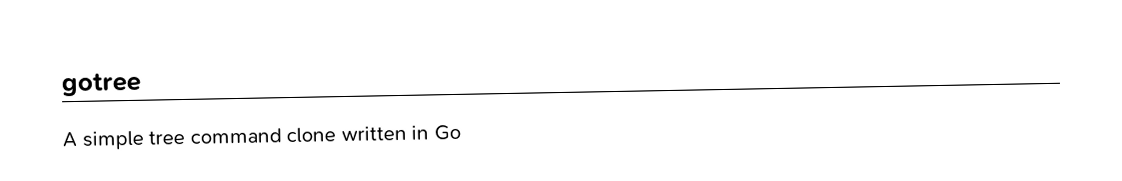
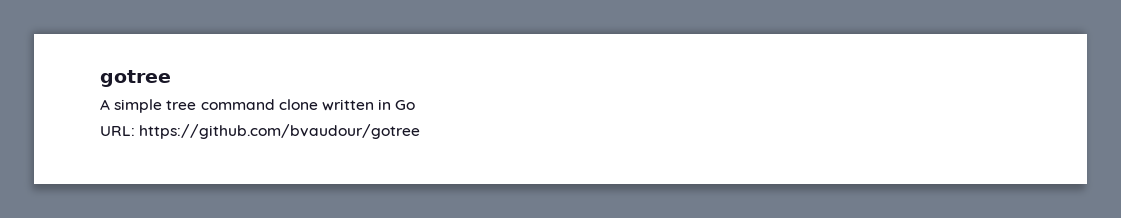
(461, 132) none -> [100,124,421,139] // URL: https://github.com/bvaudour/gotree

